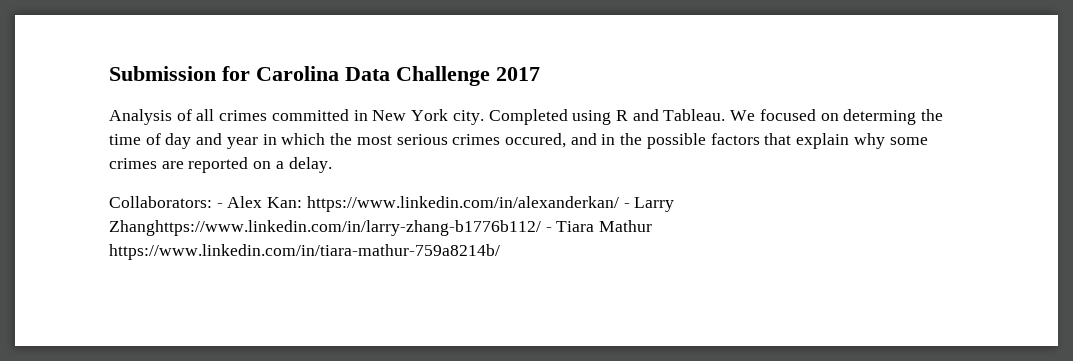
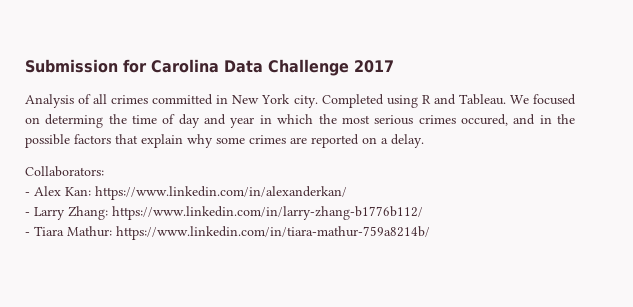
(212, 202) none -> (104, 171) //
(619, 204) none -> (347, 193) //
[109,220,541,236] Zhanghttps://www.linkedin.com/in/larry-zhang-b1776b112/ -> [68,206,423,220] Zhang: https://www.linkedin.com/in/larry-zhang-b1776b112/ //
[599,220,653,232] Mathur -> [67,226,112,237] Mathur:

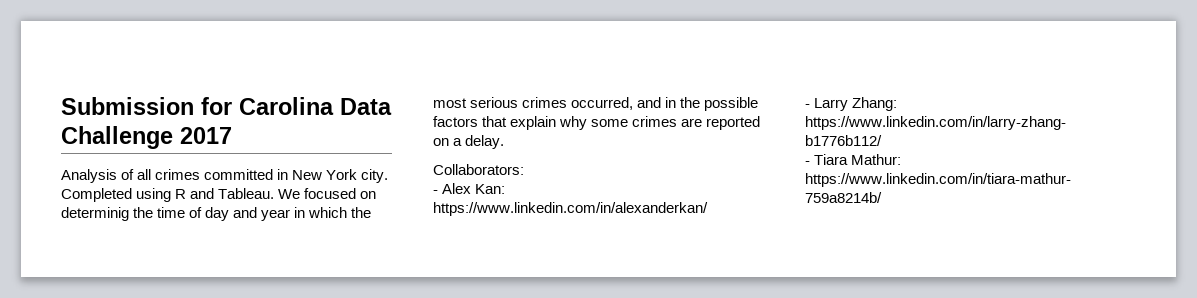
[45,114,104,128] determing -> [61,207,129,221] determinig
[460,114,508,126] occured, -> [571,97,634,110] occurred,

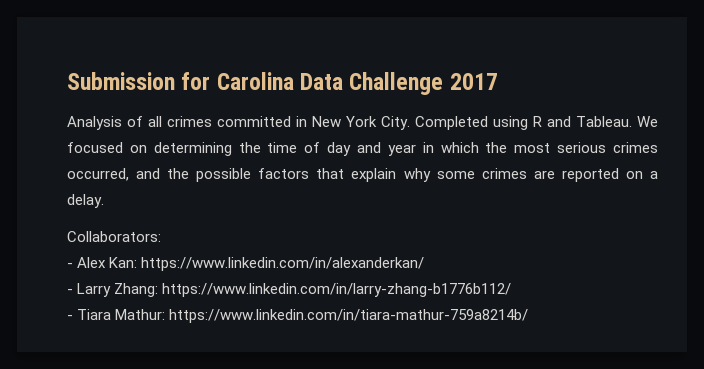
[361,169,389,183] city. -> [381,116,410,130] City.
[61,207,129,221] determinig -> [153,142,232,156] determining
[665,97,677,108] in -> (161, 173) none

